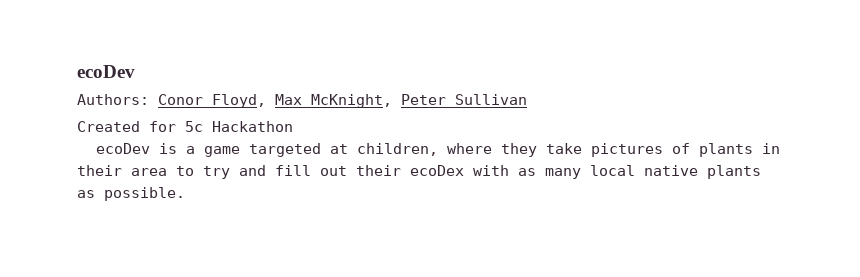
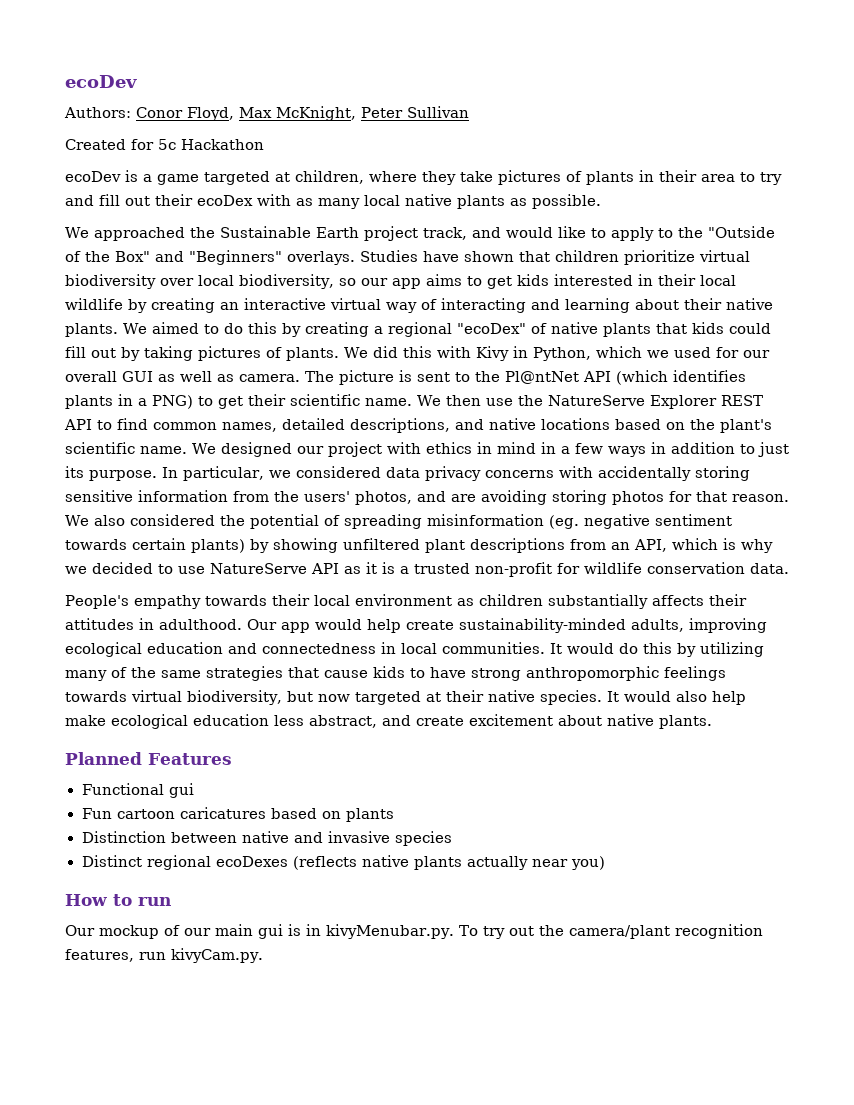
(185, 194) none -> [65,226,775,241] [65,250,750,265] [65,274,736,289] [65,298,773,313] [65,322,771,337] [65,346,770,361] [65,370,746,385] [65,394,763,409] [64,418,772,433] [65,442,789,457] [65,466,750,481] [65,490,789,505] [65,514,732,529] [65,538,773,553] [65,562,789,577] [65,594,747,609] [65,618,767,633] [65,642,764,657] [65,666,726,681] [65,690,746,705] [65,714,712,729] [65,752,232,765] [81,783,194,798] [81,807,394,822] [81,831,452,846] [81,855,605,870] [65,894,171,906] [65,924,763,939] [65,948,263,963] // We approached the Sustainable Earth project track, and would like to apply to the "Outside of the Box" and "Beginners" overlays. Studies have shown that children prioritize virtual biodiversity over local biodiversity, so our app aims to get kids interested in their local wildlife by creating an interactive virtual way of interacting and learning about their native plants. We aimed to do this by creating a regional "ecoDex" of native plants that kids could fill out by taking pictures of plants. We did this with Kivy in Python, which we used for our overall GUI as well as camera. The picture is sent to the Pl@ntNet API (which identifies plants in a PNG) to get their scientific name. We then use the NatureServe Explorer REST API to find common names, detailed descriptions, and native locations based on the plant's scientific name. We designed our project with ethics in mind in a few ways in addition to just its purpose. In particular, we considered data privacy concerns with accidentally storing sensitive information from the users' photos, and are avoiding storing photos for that reason. We also considered the potential of spreading misinformation (eg. negative sentiment towards certain plants) by showing unfiltered plant descriptions from an API, which is why we decided to use NatureServe API as it is a trusted non-profit for wildlife conservation data. // People's empathy towards their local environment as children substantially affects their attitudes in adulthood. Our app would help create sustainability-minded adults, improving ecological education and connectedness in local communities. It would do this by utilizing many of the same strategies that cause kids to have strong anthropomorphic feelings towards virtual biodiversity, but now targeted at their native species. It would also help make ecological education less abstract, and create excitement about native plants. // Planned Features // Functional gui // Fun cartoon caricatures based on plants // Distinction between native and invasive species // Distinct regional ecoDexes (reflects native plants actually near you) // How to run // Our mockup of our main gui is in kivyMenubar.py. To try out the camera/plant recognition features, run kivyCam.py.

